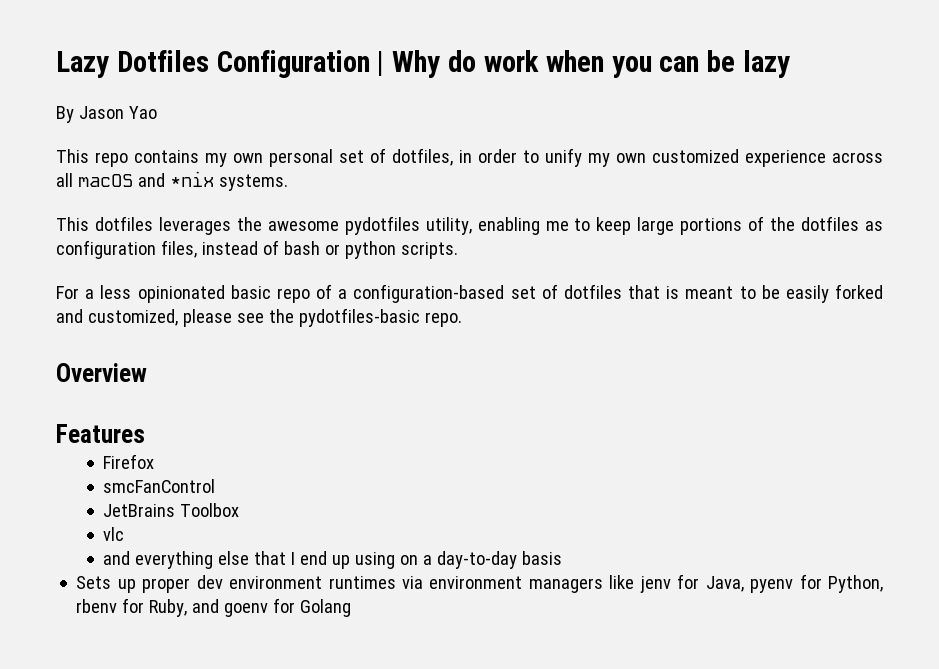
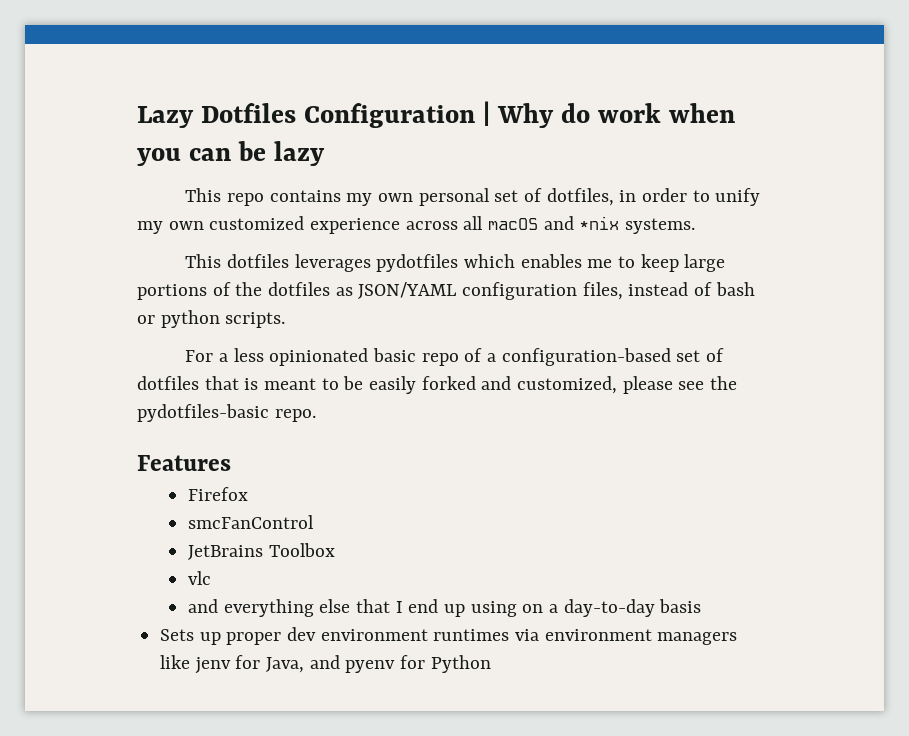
[56,106,157,123] // By Jason Yao -> (325, 153) none
[236,216,540,235] the awesome pydotfiles utility, enabling -> [376,254,582,272] pydotfiles which enables
(883, 226) none -> [358,282,457,299] JSON/YAML
[56,363,147,382] // Overview -> (316, 415) none
(744, 584) none -> [309,655,340,669] and
[828,575,884,593] [76,598,352,617] Python, rbenv for Ruby, and goenv for Golang -> [430,655,491,673] Python

